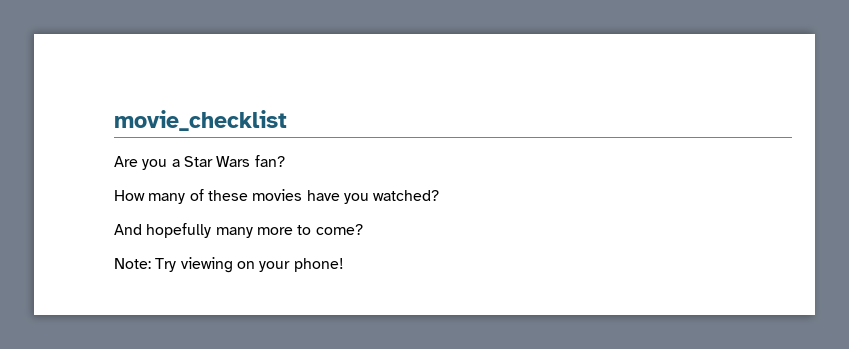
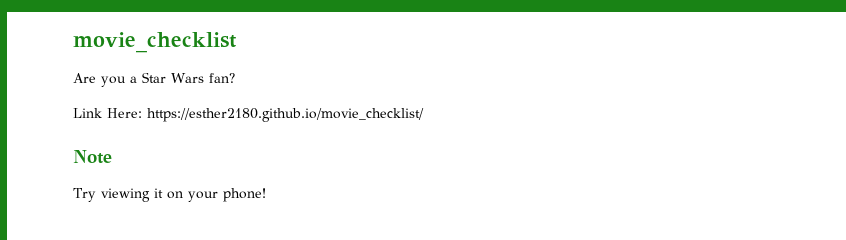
[114,189,440,204] [114,223,363,238] [114,258,151,269] How many of these movies have you watched? // And hopefully many more to come? // Note: -> [73,108,424,122] [73,150,112,164] Link Here: https://esther2180.github.io/movie_checklist/ // Note //
(233, 265) none -> [153,188,163,198] it

